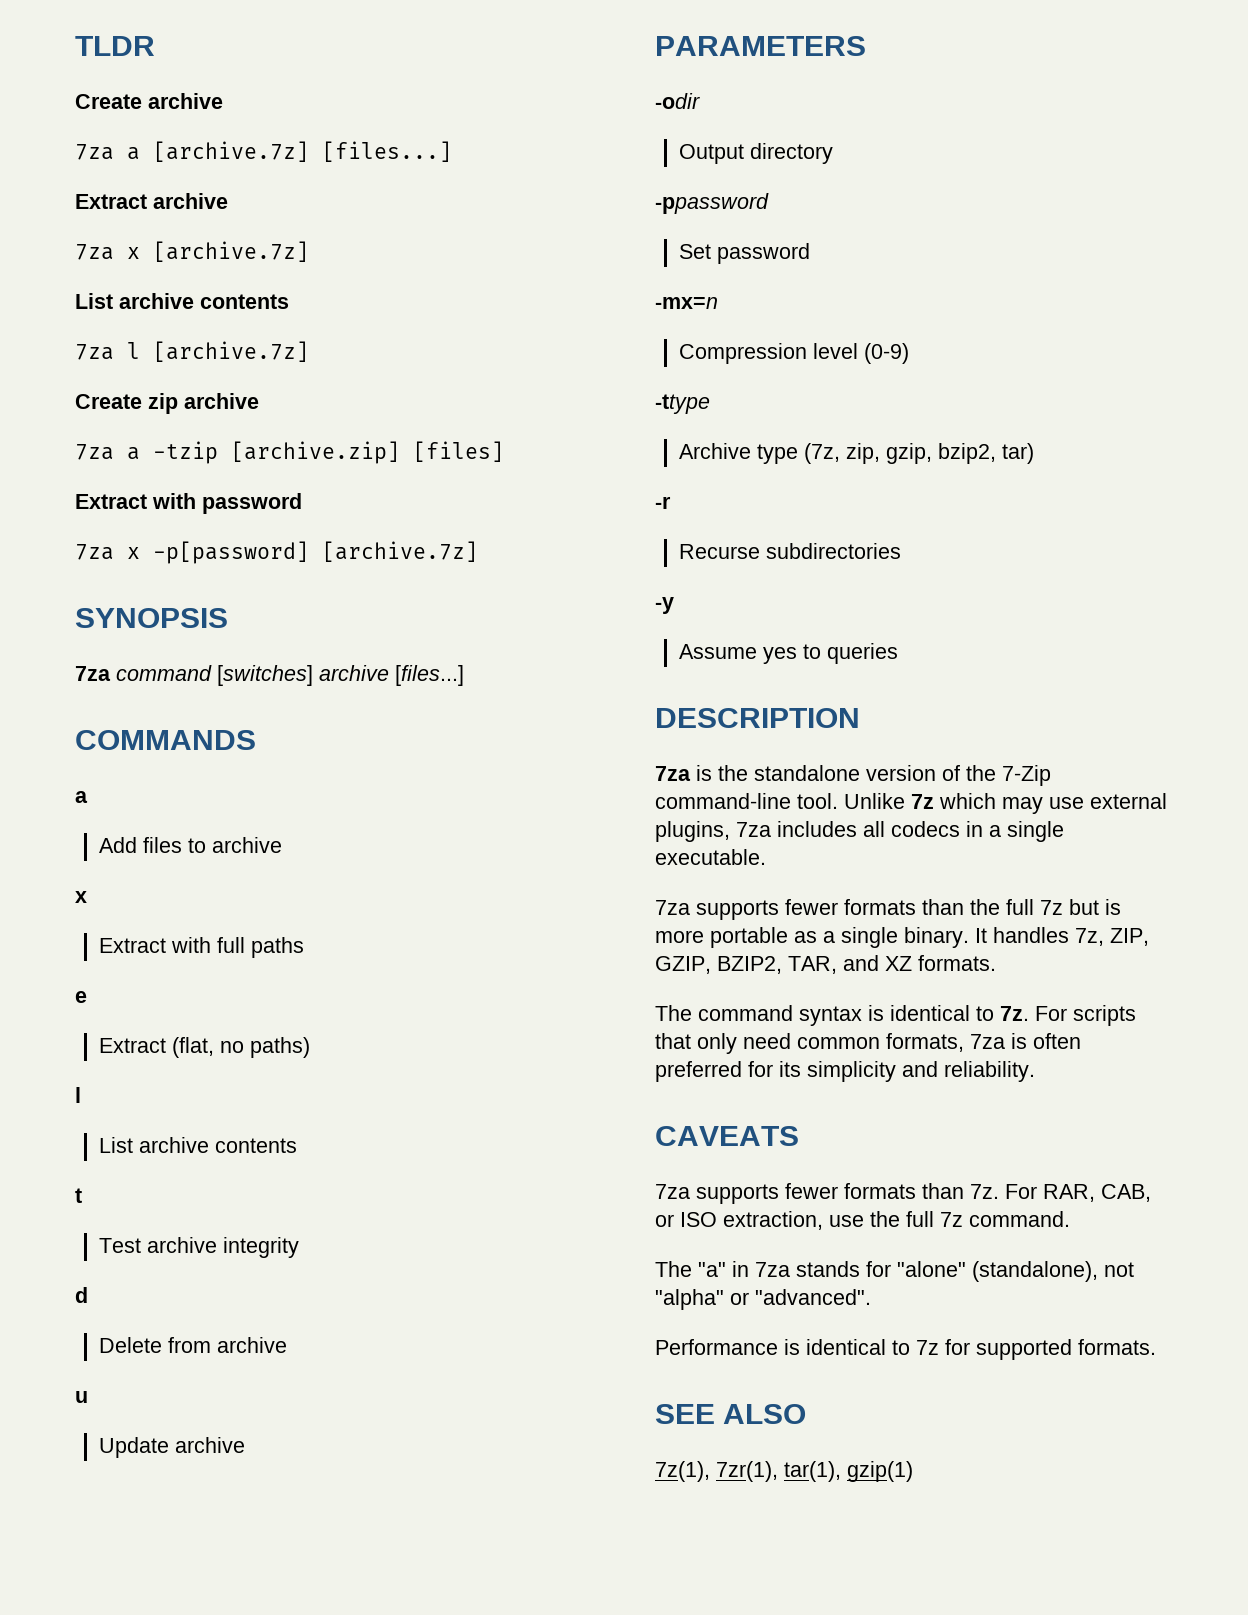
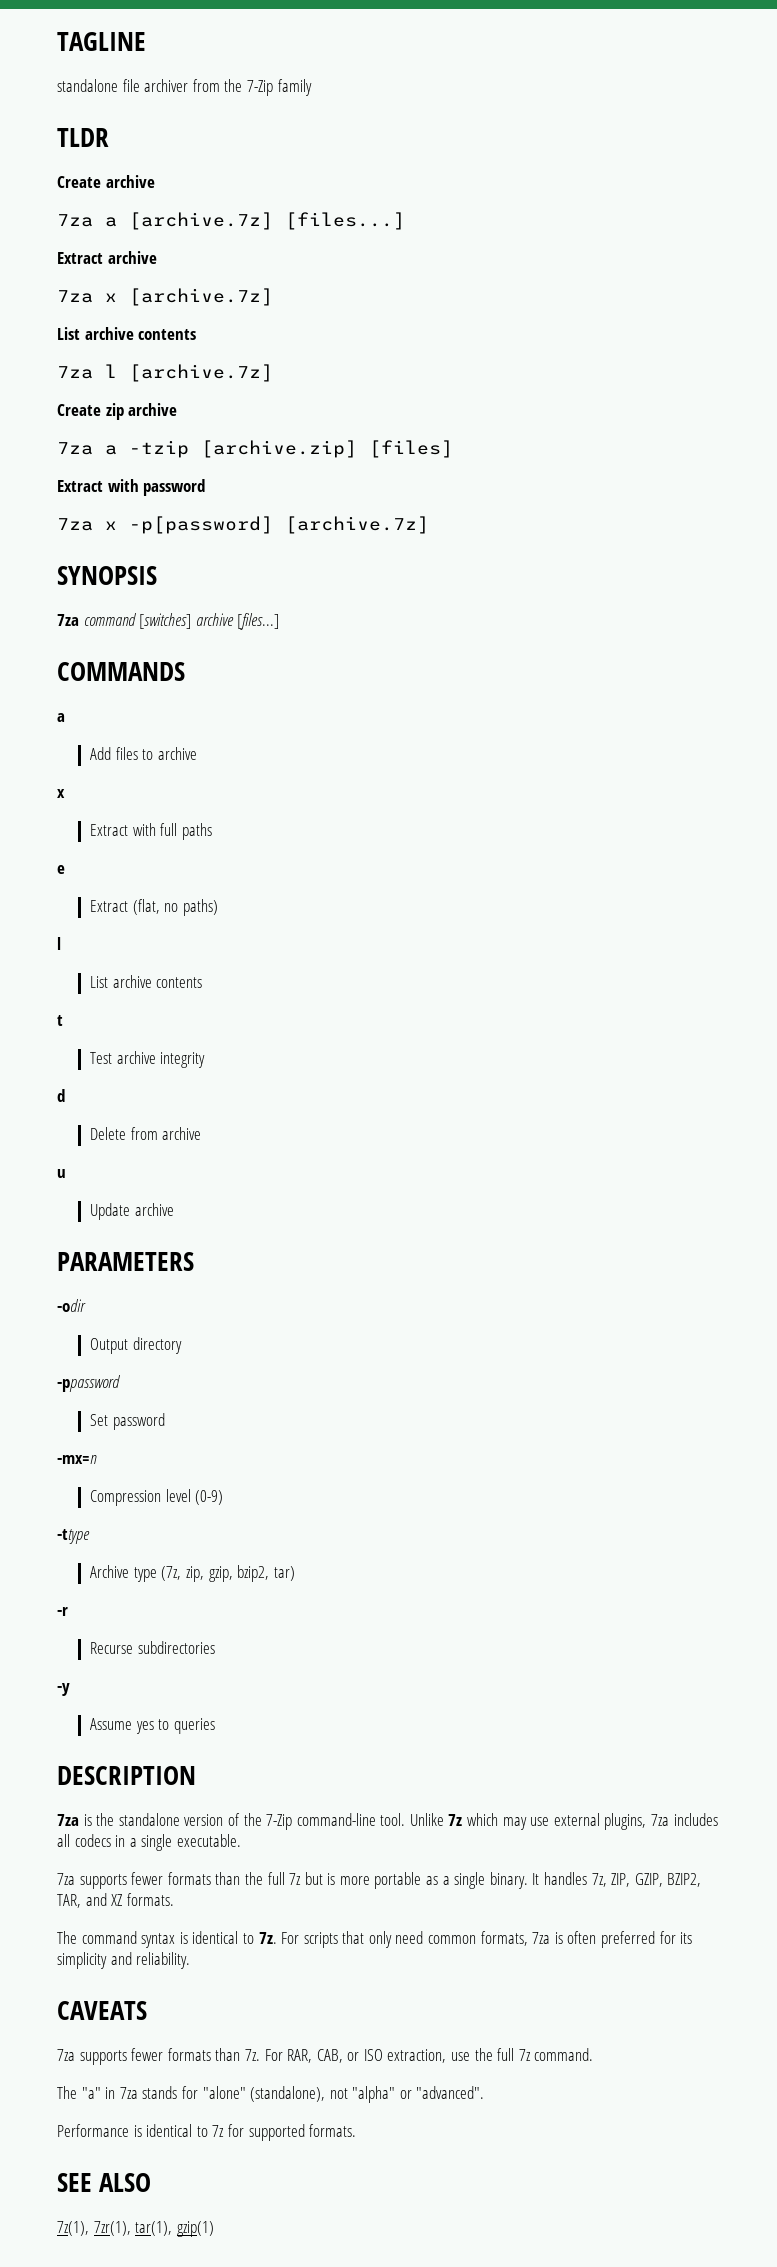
(75, 46) none -> [57,32,146,51] [57,79,312,96] TAGLINE // standalone file archiver from the 7-Zip family //

